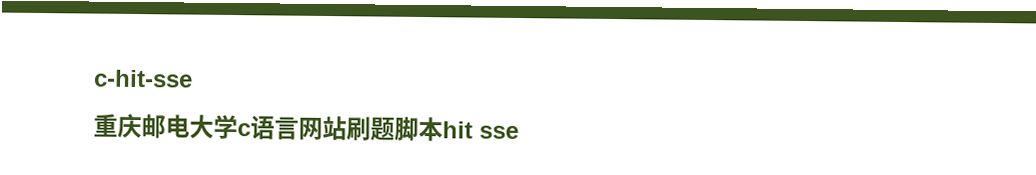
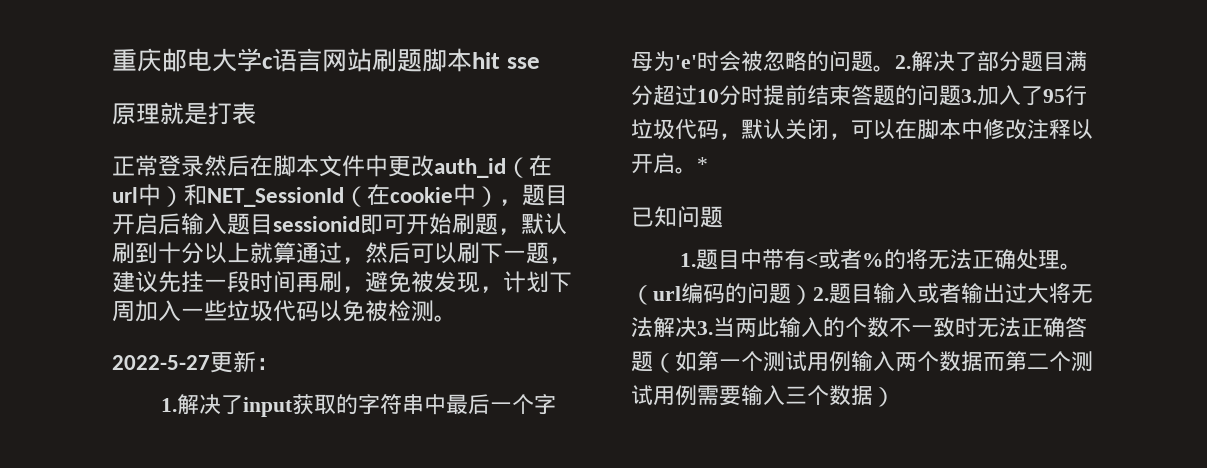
[93,69,193,88] c-hit-sse // -> (112, 60) none
(519, 132) none -> [112,102,256,125] [112,155,552,178] [112,184,568,207] [112,213,567,235] [112,242,572,264] [112,271,572,293] [112,300,457,322] [112,351,279,373] [160,394,556,417] [631,50,1087,72] [631,84,1087,106] [631,118,1093,140] [631,153,708,174] [631,206,723,228] [679,248,1082,270] [631,282,1093,305] [631,317,1087,338] [631,351,1093,373] [631,385,895,407] // 原理就是打表 // 正常登录然后在脚本文件中更改auth_id（在url中）和NET_SessionId（在cookie中），题目开启后输入题目sessionid即可开始刷题，默认刷到十分以上就算通过，然后可以刷下一题，建议先挂一段时间再刷，避免被发现，计划下周加入一些垃圾代码以免被检测。 // 2022-5-27更新： // 1.解决了input获取的字符串中最后一个字母为'e'时会被忽略的问题。2.解决了部分题目满分超过10分时提前结束答题的问题3.加入了95行垃圾代码，默认关闭，可以在脚本中修改注释以开启。* // 已知问题 // 1.题目中带有<或者%的将无法正确处理。（url编码的问题）2.题目输入或者输出过大将无法解决3.当两此输入的个数不一致时无法正确答题（如第一个测试用例输入两个数据而第二个测试用例需要输入三个数据）

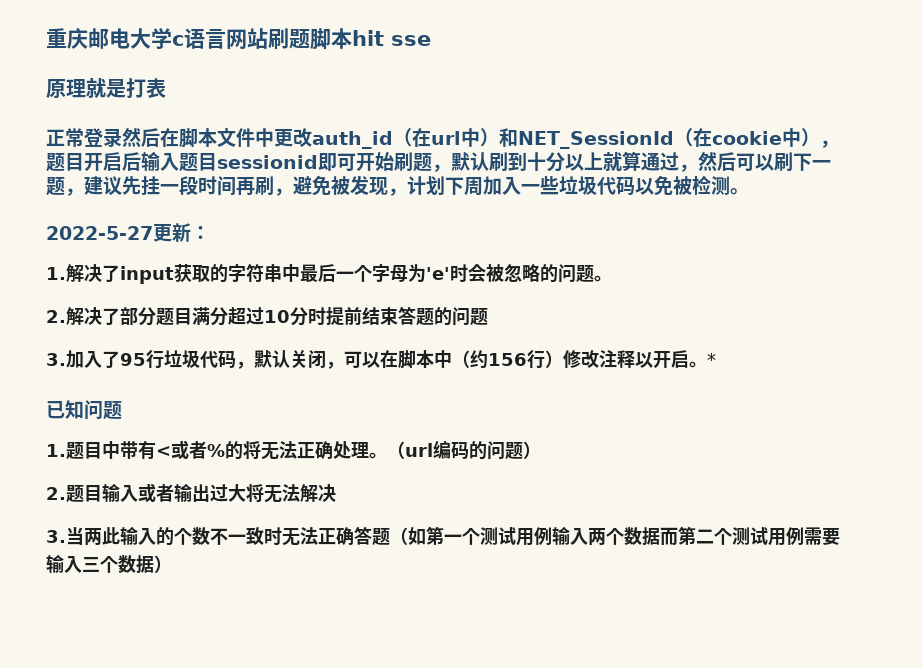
(895, 68) none -> (612, 278) //
(961, 95) none -> (488, 317) //
(983, 129) none -> [452,350,563,369] （约156行）
(813, 295) none -> (541, 450) //
(697, 327) none -> (336, 493) //

